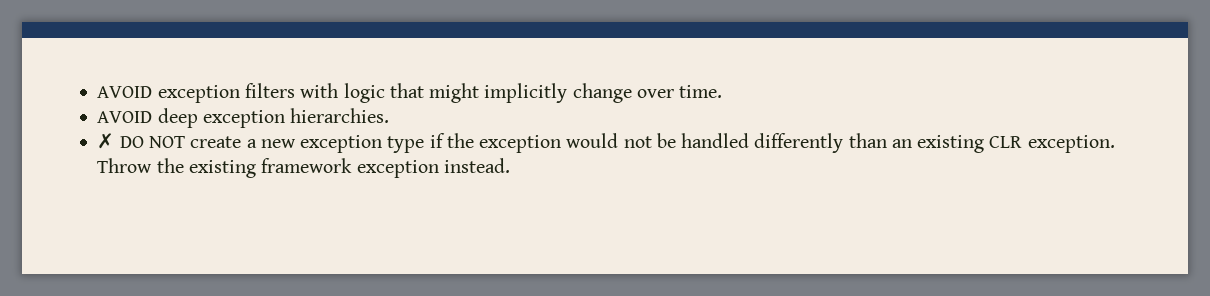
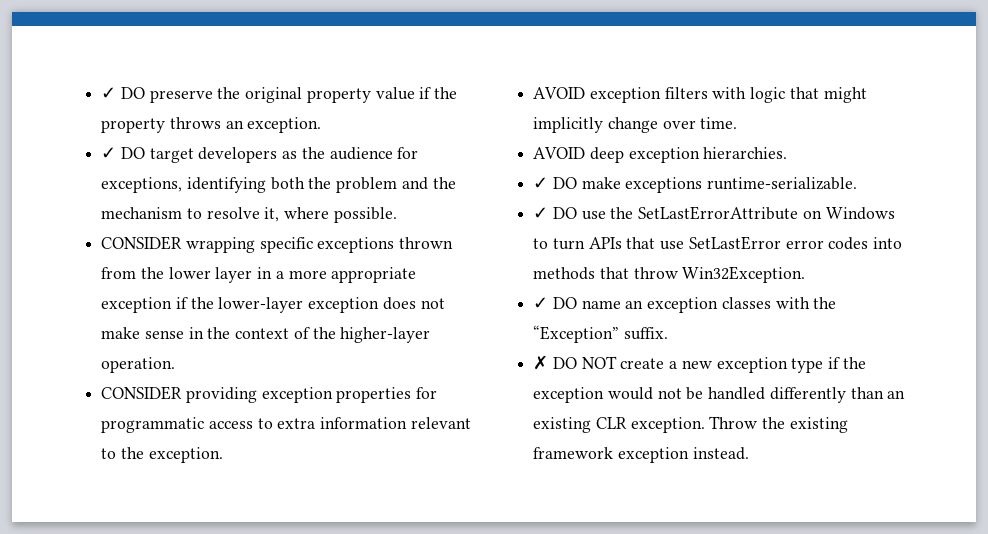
(97, 92) none -> [101,87,458,103] [101,117,322,133] [101,147,419,163] [101,177,456,193] [101,207,397,223] [101,236,454,253] [101,267,417,283] [101,297,445,313] [101,327,431,343] [101,357,176,373] [101,386,438,403] [101,417,471,433] [101,447,223,463] ✓ DO preserve the original property value if the property throws an exception. // ✓ DO target developers as the audience for exceptions, identifying both the problem and the mechanism to resolve it, where possible. // CONSIDER wrapping specific exceptions thrown from the lower layer in a more appropriate exception if the lower-layer exception does not make sense in the context of the higher-layer operation. // CONSIDER providing exception properties for programmatic access to extra information relevant to the exception. //
(390, 115) none -> [533,177,858,193] [533,206,895,220] [533,236,903,250] [533,266,806,283] [533,297,837,313] [533,325,668,343] // ✓ DO make exceptions runtime-serializable. // ✓ DO use the SetLastErrorAttribute on Windows to turn APIs that use SetLastError error codes into methods that throw Win32Exception. // ✓ DO name an exception classes with the “Exception” suffix.

